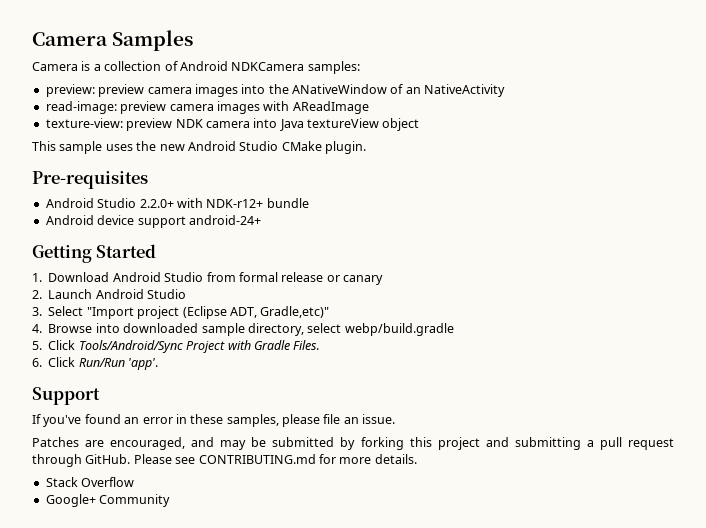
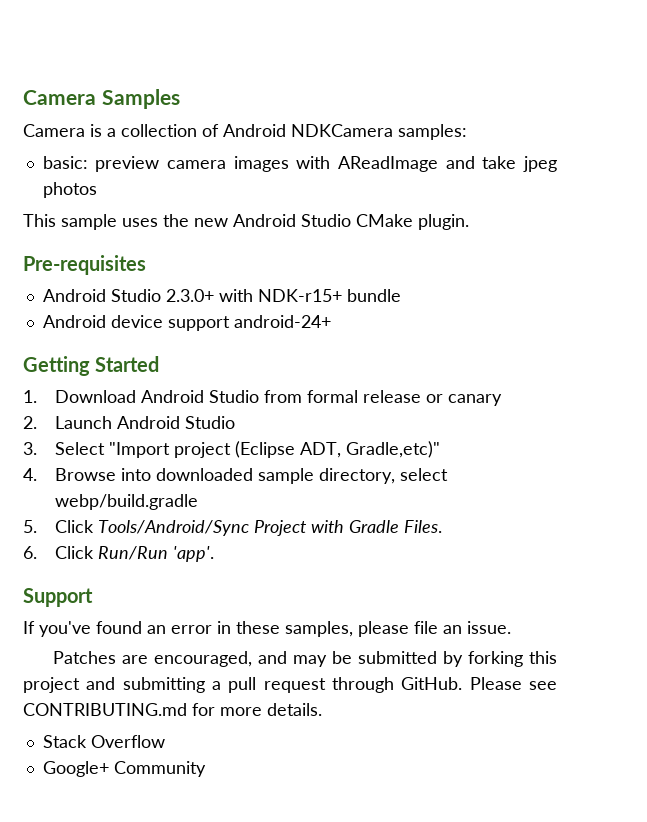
[45,84,506,97] [45,101,117,114] preview: preview camera images into the ANativeWindow of an NativeActivity // read-image: -> [42,156,88,169] basic:
[45,118,420,131] // texture-view: preview NDK camera into Java textureView object -> [445,156,557,172] [42,182,97,198] and take jpeg photos
[139,198,264,208] 2.2.0+ with NDK-r12+ -> [165,289,342,302] 2.3.0+ with NDK-r15+

